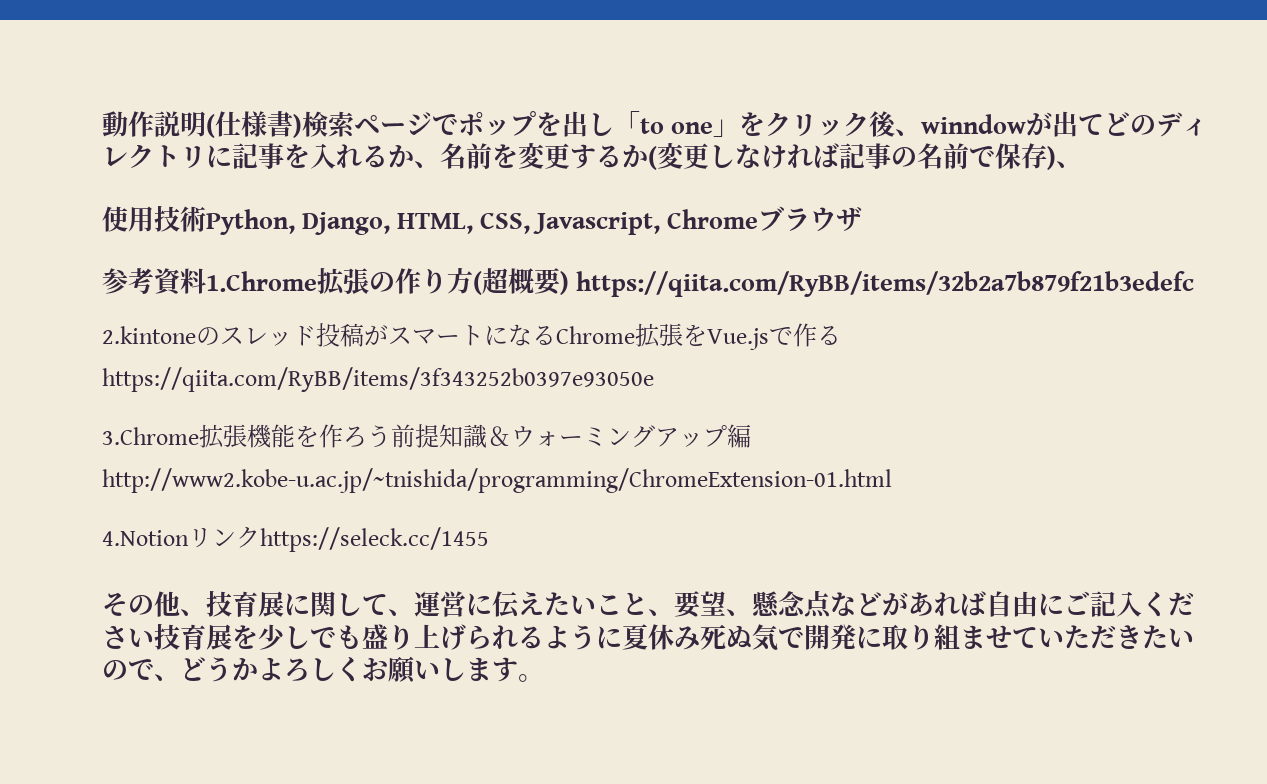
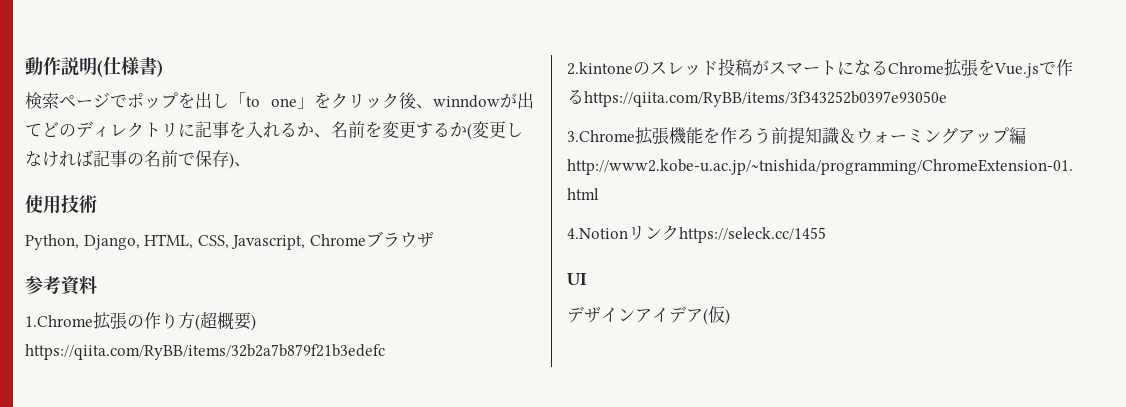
(302, 126) none -> (163, 68) //
(206, 219) none -> (97, 204) //
(206, 281) none -> (97, 285) //
[102,590,1194,619] [102,623,1194,651] [102,656,544,683] その他、技育展に関して、運営に伝えたいこと、要望、懸念点などがあれば自由にご記入ください技育展を少しでも盛り上げられるように夏休み死ぬ気で開発に取り組ませていただきたいので、どうかよろしくお願いします。 -> [567,273,587,285] [567,306,730,325] UI // デザインアイデア(仮)

